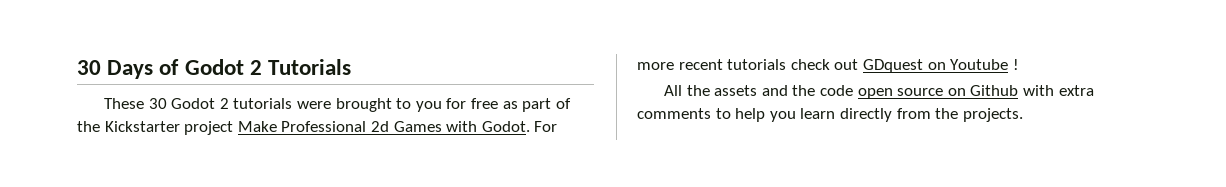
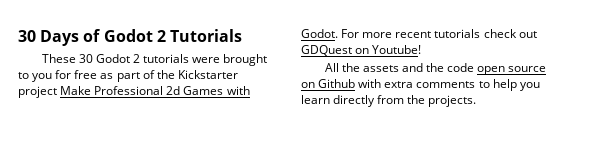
[862,59,1019,73] GDquest on Youtube ! -> [301,45,422,56] GDQuest on Youtube!

